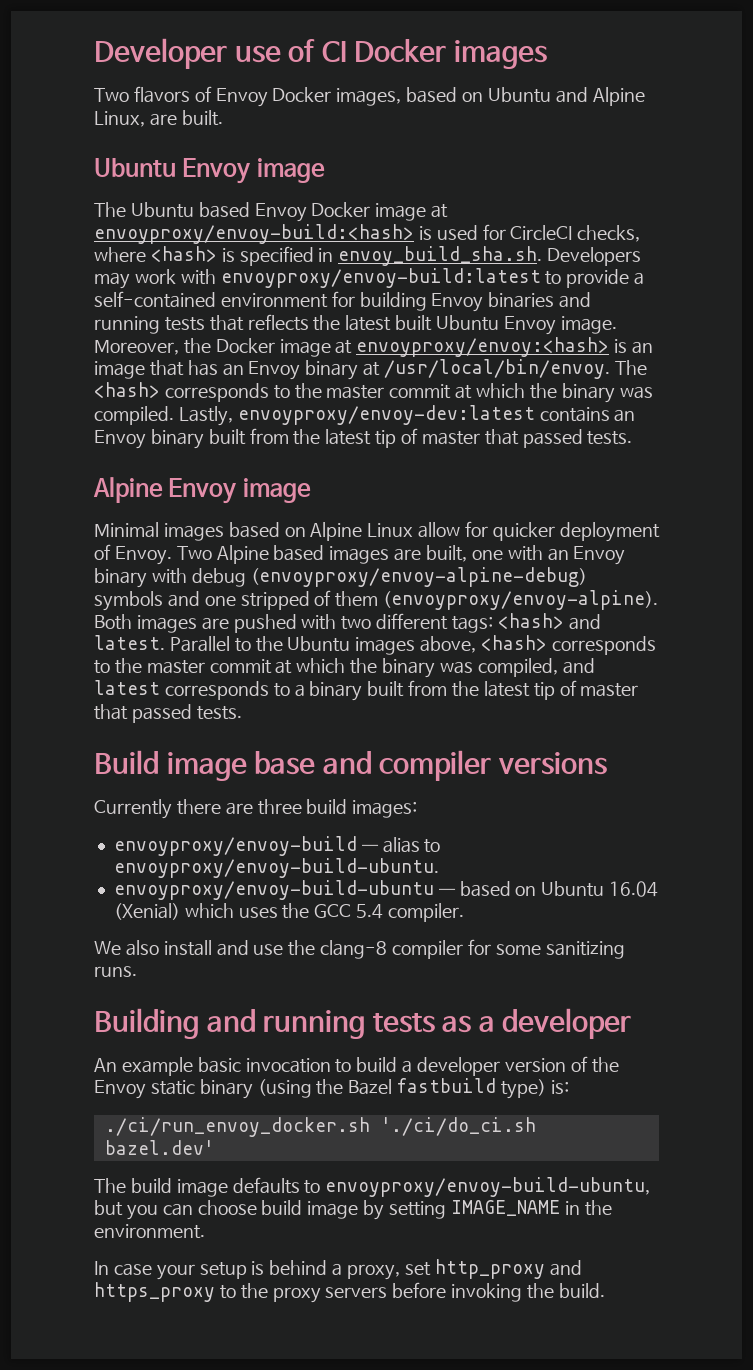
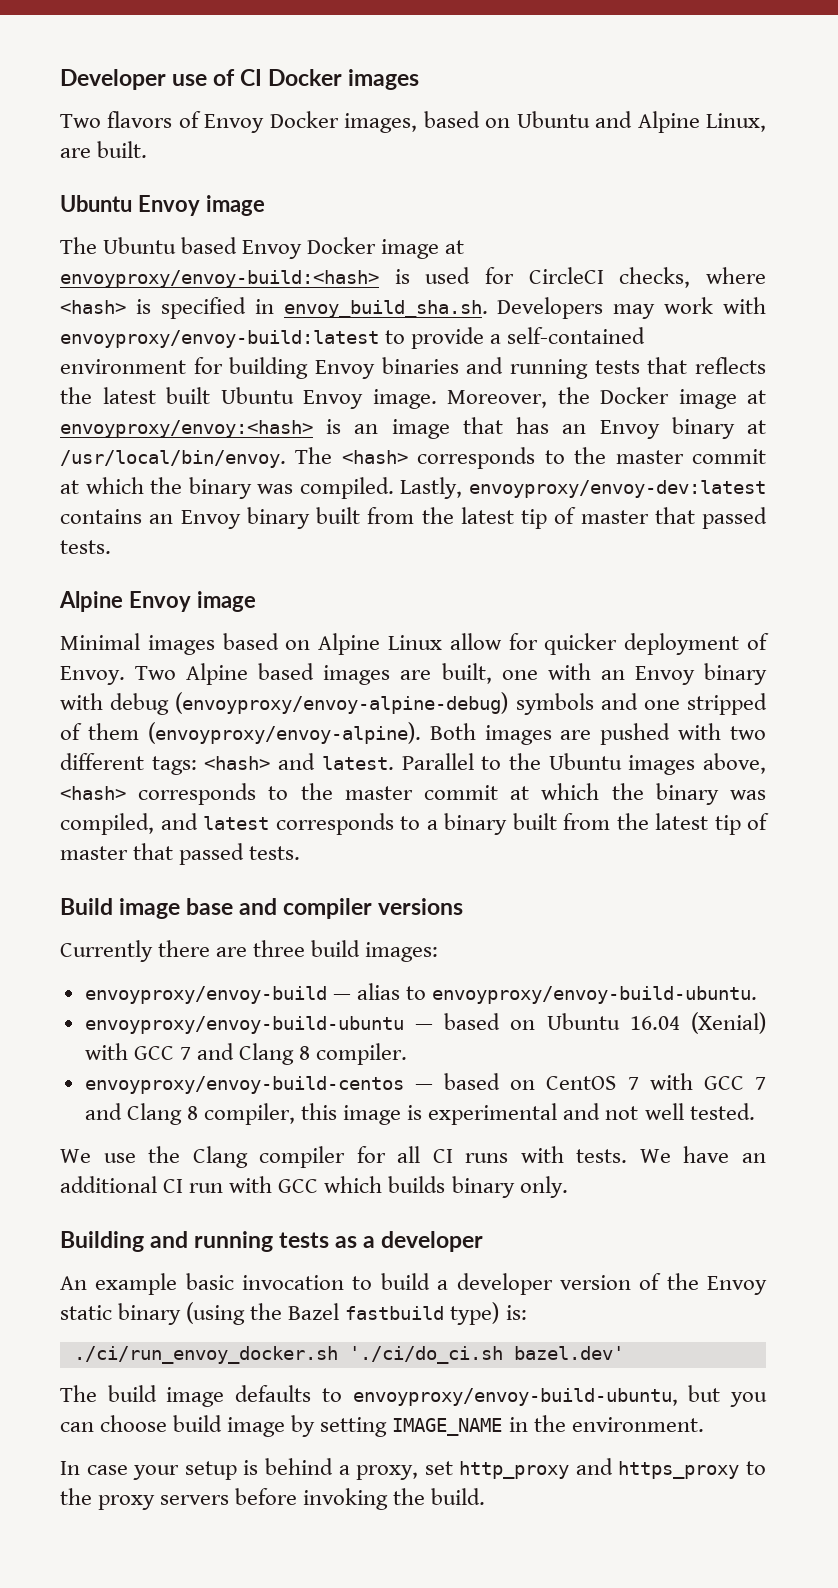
[184,903,464,922] [94,940,249,956] which uses the GCC 5.4 compiler. // We also install and -> [84,1043,408,1065] [84,1073,766,1094] [84,1103,755,1125] [60,1149,91,1163] with GCC 7 and Clang 8 compiler. // envoyproxy/envoy-build-centos — based on CentOS 7 with GCC 7 and Clang 8 compiler, this image is experimental and not well tested. // We
[320,940,388,959] clang-8 -> [192,1146,248,1168] Clang
[495,941,625,959] [94,966,137,977] some sanitizing runs. -> [397,1146,767,1163] [60,1176,568,1198] all CI runs with tests. We have an additional CI run with GCC which builds binary only.

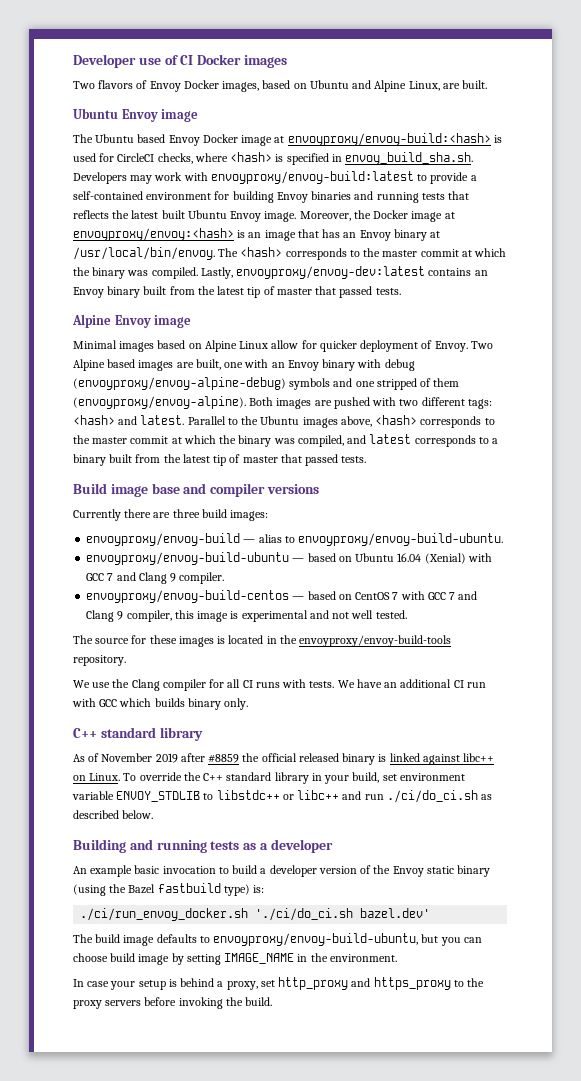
[299,1046,311,1060] 8 -> [170,573,177,582] 9
[186,1106,198,1120] 8 -> [117,611,124,620] 9
(755, 1111) none -> [73,635,452,647] [73,655,126,666] // The source for these images is located in the envoyproxy/envoy-build-tools repository.
(568, 1187) none -> [73,727,203,741] [73,753,495,765] [73,772,465,784] [72,790,493,803] [73,810,154,819] // C++ standard library // As of November 2019 after #8859 the official released binary is linked against libc++ on Linux. To override the C++ standard library in your build, set environment variable ENVOY_STDLIB to libstdc++ or libc++ and run ./ci/do_ci.sh as described below.

